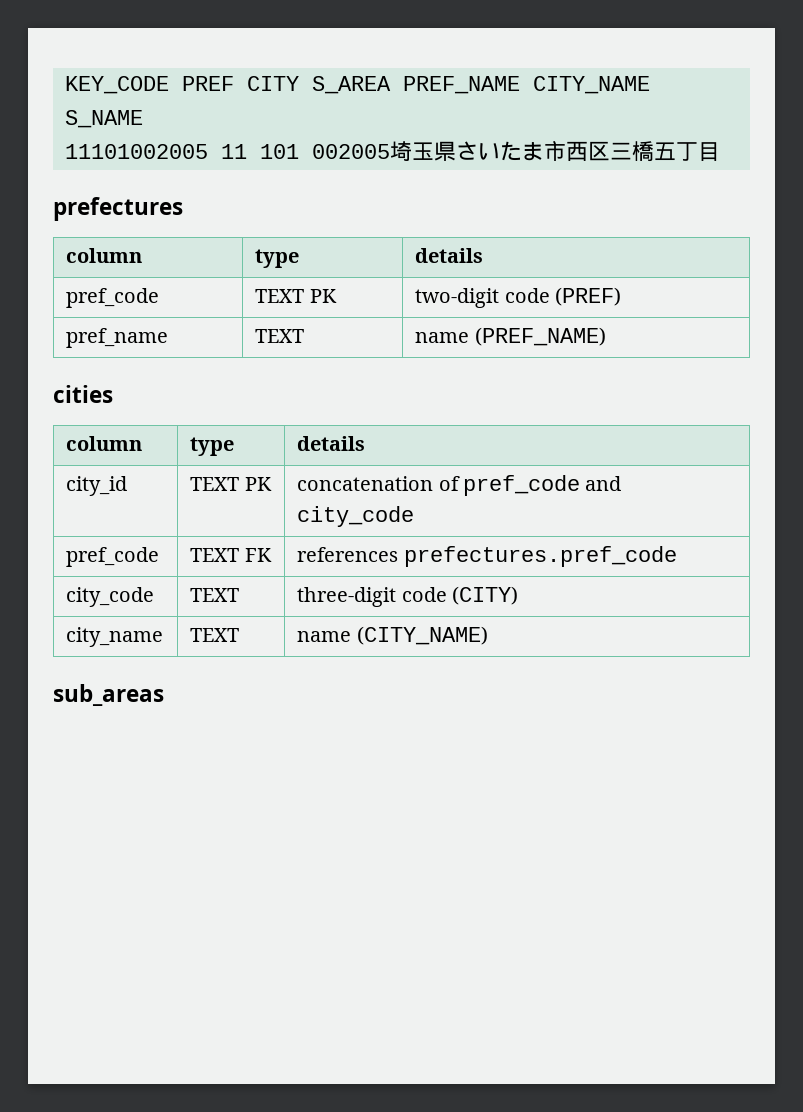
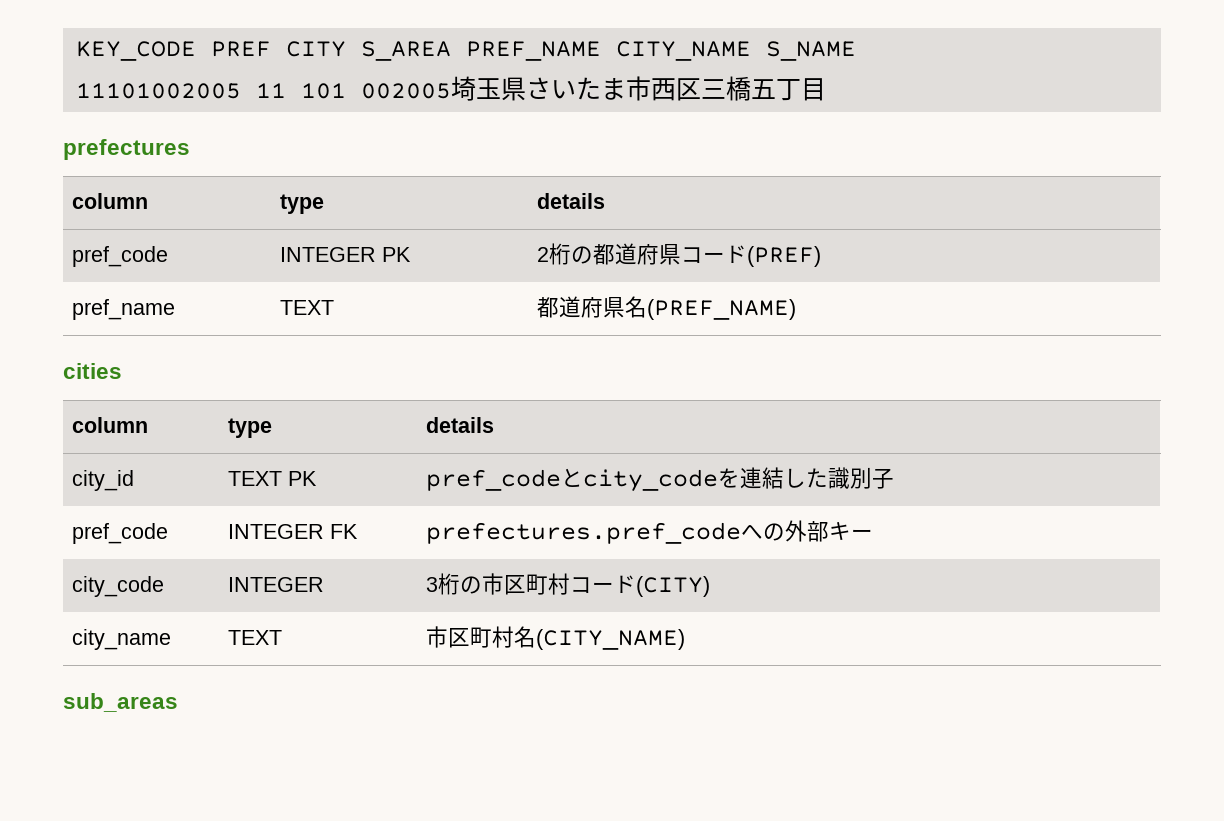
[255,289,337,303] [415,288,550,308] TEXT PK | two‑digit code -> [280,247,412,262] [537,243,748,265] INTEGER PK | 2桁の都道府県コード
[415,332,470,343] name -> [537,296,648,318] 都道府県名
[297,475,622,496] [297,506,415,527] [66,547,160,567] [190,548,240,562] concatenation of pref_code and city_code // pref_code | TEXT -> [426,467,895,492] [72,523,169,544] [228,524,325,539] pref_codeとcity_codeを連結した識別子 // pref_code | INTEGER
[297,547,399,562] references -> (359, 531) none
[66,587,155,607] [190,588,240,602] [297,587,447,607] // city_code | TEXT | three‑digit code -> [741,520,874,542] [72,576,165,597] [228,577,325,592] [426,573,637,595] への外部キー // city_code | INTEGER | 3桁の市区町村コード
[297,631,352,642] name -> [426,626,537,648] 市区町村名

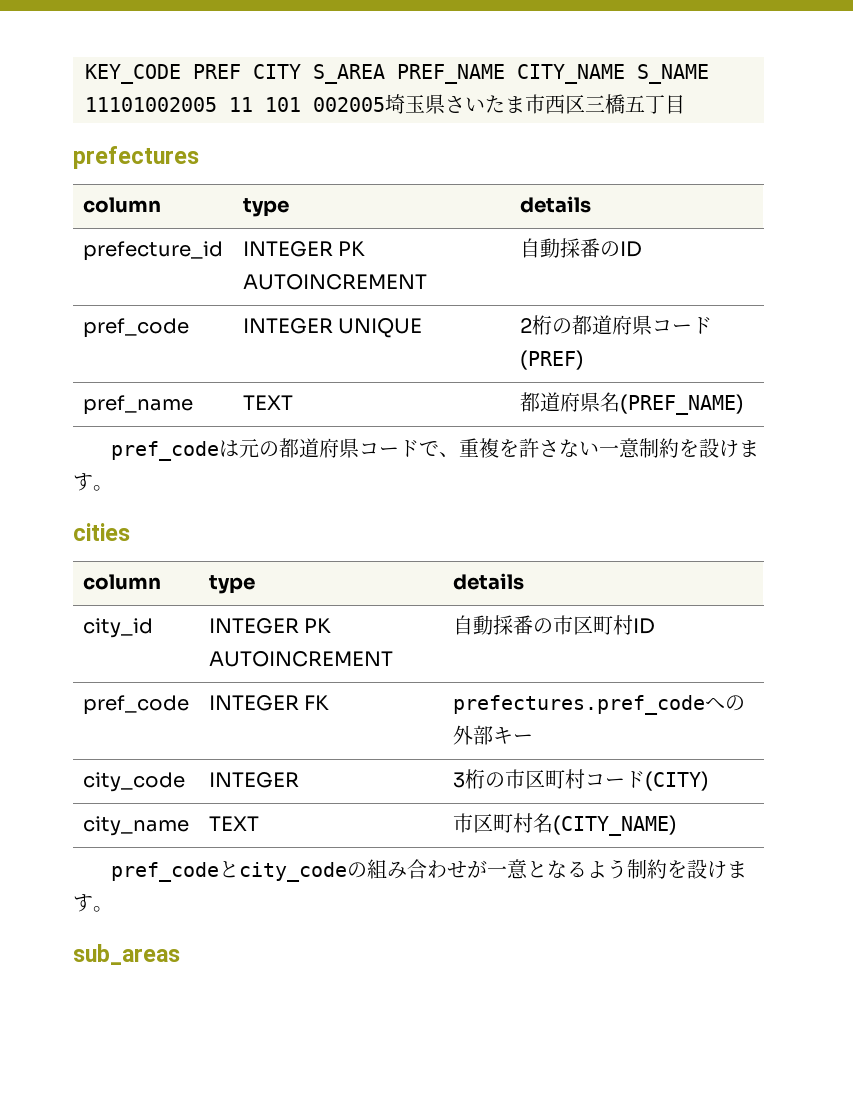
[72,246,169,267] [280,247,412,262] // pref_code | INTEGER PK -> [82,241,223,261] [242,241,366,257] [242,274,427,290] [519,238,642,258] [82,318,189,338] [242,318,423,338] // prefecture_id | INTEGER PK AUTOINCREMENT | 自動採番のID // pref_code | INTEGER UNIQUE
(797, 309) none -> [111,438,760,461] [73,473,113,491] // pref_codeは元の都道府県コードで、重複を許さない一意制約を設けます。
[228,471,318,486] [426,467,895,492] TEXT PK | pref_codeとcity_codeを連結した識別子 -> [208,618,332,634] [208,651,393,667] [452,615,655,635] INTEGER PK AUTOINCREMENT | 自動採番の市区町村ID
(686, 639) none -> [111,859,748,882] [73,894,113,912] // pref_codeとcity_codeの組み合わせが一意となるよう制約を設けます。

